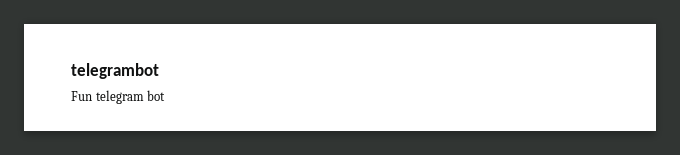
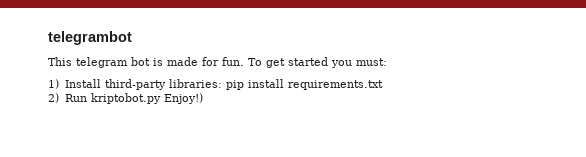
[71,91,92,101] Fun -> [48,57,72,66] This
(166, 95) none -> [153,57,387,68] [48,79,383,90] [48,93,203,104] is made for fun. To get started you must: // 1) Install third-party libraries: pip install requirements.txt // 2) Run kriptobot.py Enjoy!)

